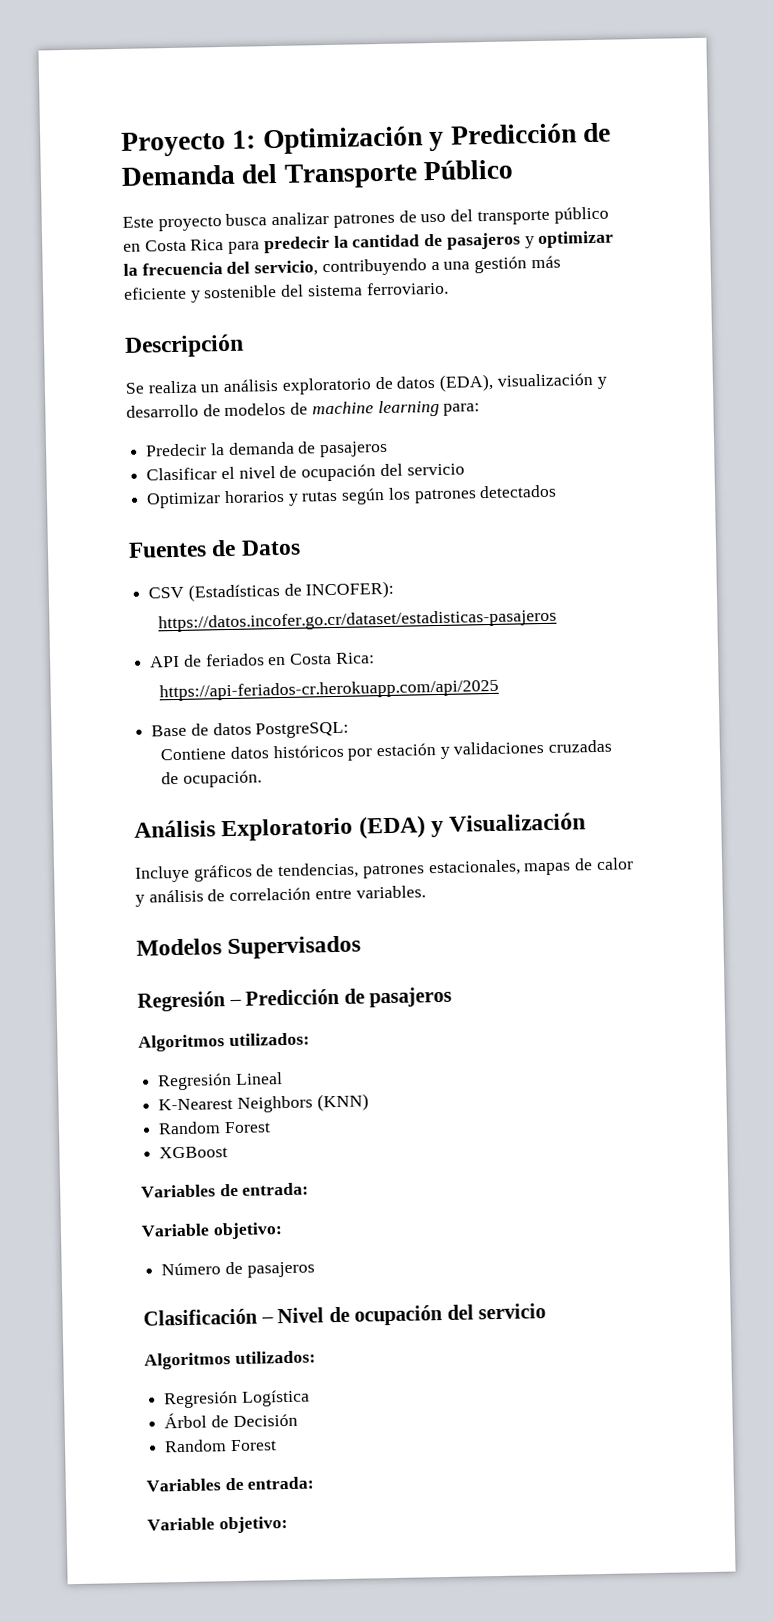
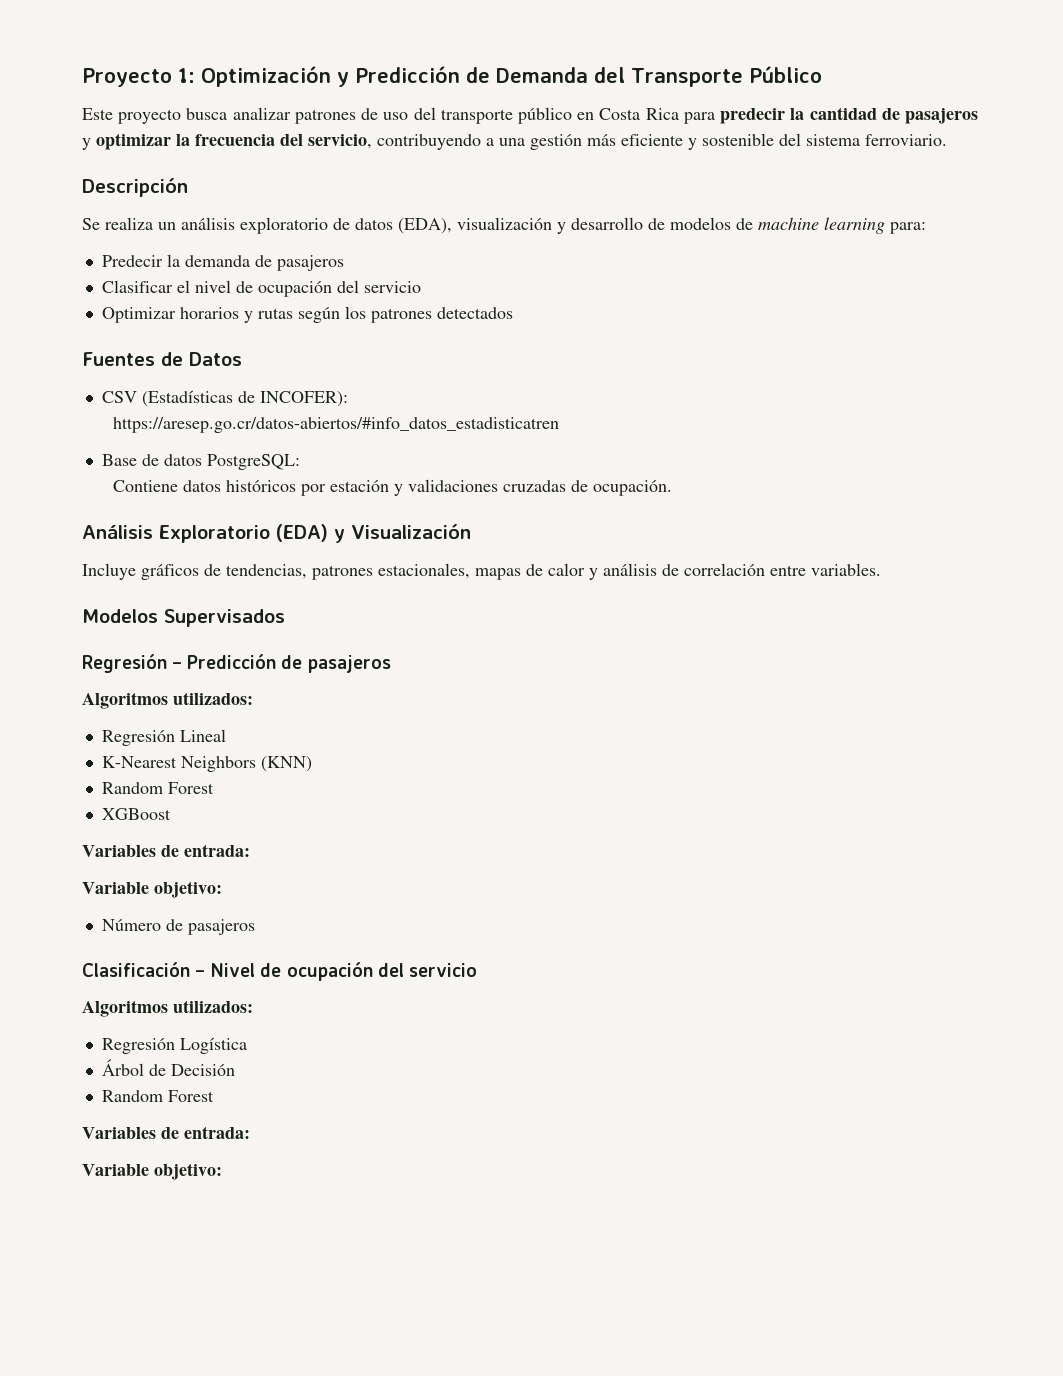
[158,608,558,633] [150,652,375,668] [159,678,500,702] https://datos.incofer.go.cr/dataset/estadisticas-pasajeros // API de feriados en Costa Rica: // https://api-feriados-cr.herokuapp.com/api/2025 -> [113,417,560,433] https://aresep.go.cr/datos-abiertos/#info_datos_estadisticatren

